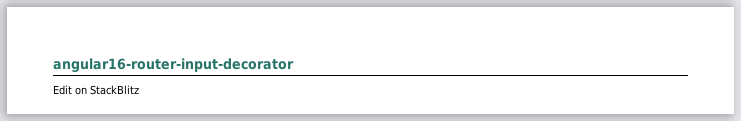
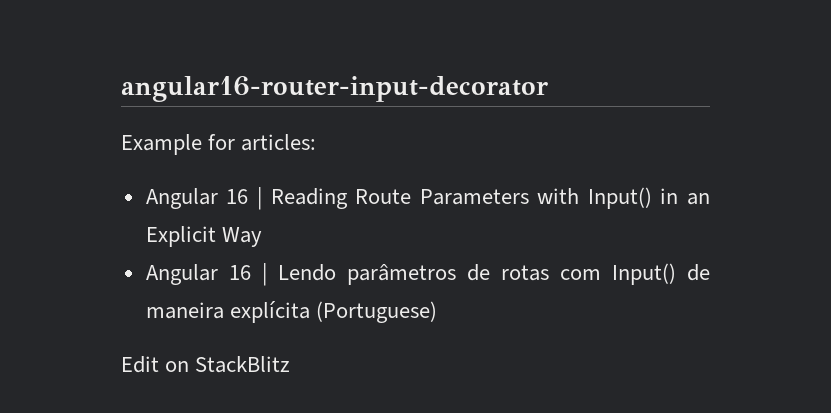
(294, 65) none -> [121,134,317,155] [145,187,710,210] [145,226,262,247] [145,263,710,286] [145,301,437,323] // Example for articles: // Angular 16 | Reading Route Parameters with Input() in an Explicit Way // Angular 16 | Lendo parâmetros de rotas com Input() de maneira explícita (Portuguese)

